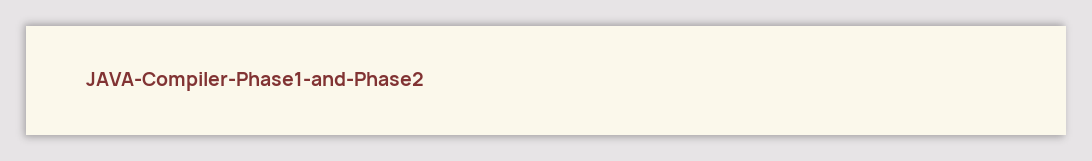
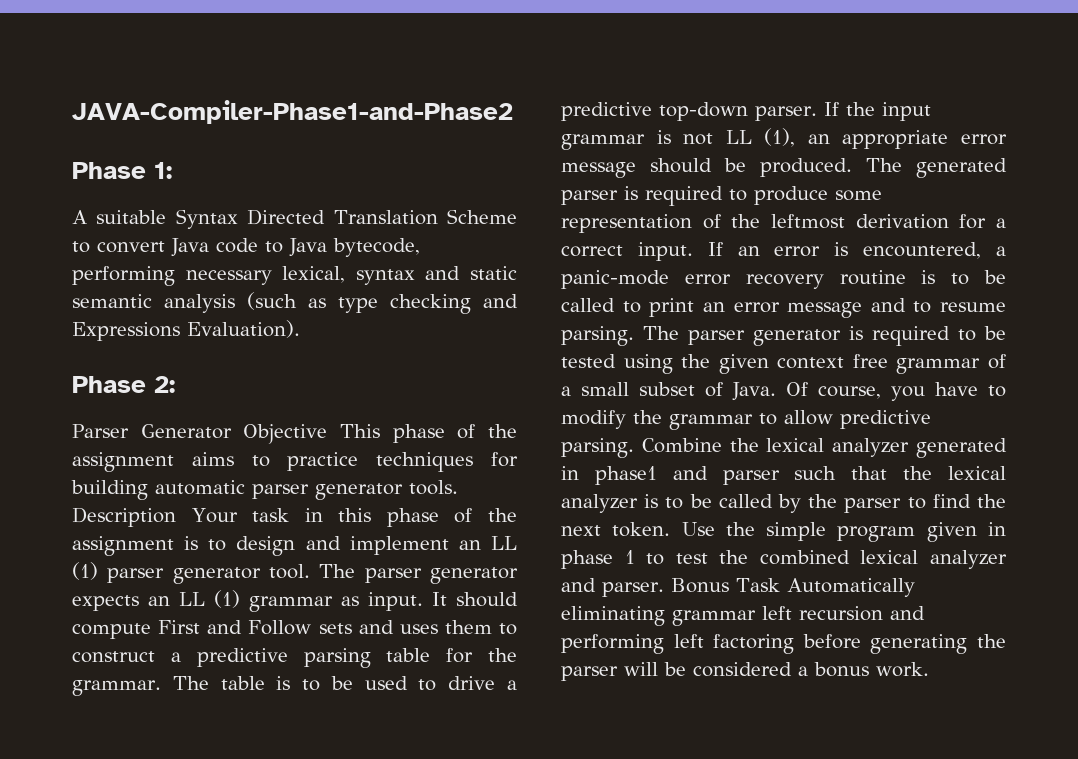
(424, 81) none -> [72,162,172,179] [72,209,517,229] [72,238,420,257] [72,266,517,286] [72,292,518,314] [72,320,300,341] [72,376,175,393] [72,424,517,444] [72,452,518,472] [71,480,458,500] [72,507,517,527] [72,536,517,556] [72,562,518,584] [72,590,518,612] [72,620,517,639] [72,648,517,668] [72,676,518,696] [561,102,931,121] [561,128,1007,150] [561,158,1007,178] [561,186,882,206] [561,214,1006,233] [561,242,1006,261] [561,270,1006,289] [561,298,1006,318] [561,326,1006,346] [561,354,1006,374] [561,382,1006,401] [561,410,931,430] [561,438,1007,458] [561,466,1006,485] [561,494,1006,513] [561,522,1006,542] [561,550,1007,569] [561,578,915,597] [561,606,925,626] [561,634,1006,654] [561,662,929,681] // Phase 1: // A suitable Syntax Directed Translation Scheme to convert Java code to Java bytecode, performing necessary lexical, syntax and static semantic analysis (such as type checking and Expressions Evaluation). // Phase 2: // Parser Generator Objective This phase of the assignment aims to practice techniques for building automatic parser generator tools. Description Your task in this phase of the assignment is to design and implement an LL (1) parser generator tool. The parser generator expects an LL (1) grammar as input. It should compute First and Follow sets and uses them to construct a predictive parsing table for the grammar. The table is to be used to drive a predictive top-down parser. If the input grammar is not LL (1), an appropriate error message should be produced. The generated parser is required to produce some representation of the leftmost derivation for a correct input. If an error is encountered, a panic-mode error recovery routine is to be called to print an error message and to resume parsing. The parser generator is required to be tested using the given context free grammar of a small subset of Java. Of course, you have to modify the grammar to allow predictive parsing. Combine the lexical analyzer generated in phase1 and parser such that the lexical analyzer is to be called by the parser to find the next token. Use the simple program given in phase 1 to test the combined lexical analyzer and parser. Bonus Task Automatically eliminating grammar left recursion and performing left factoring before generating the parser will be considered a bonus work.

